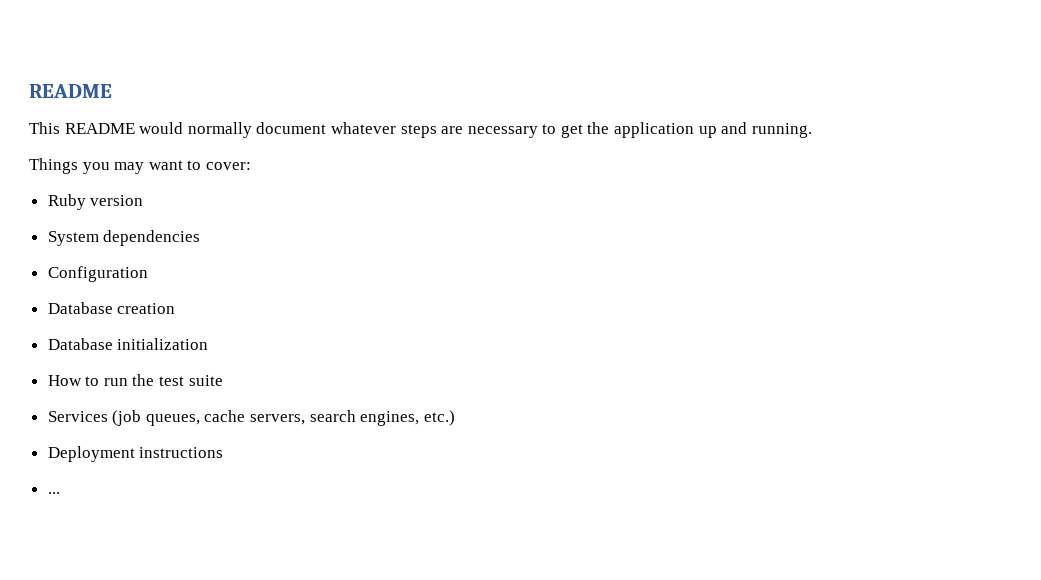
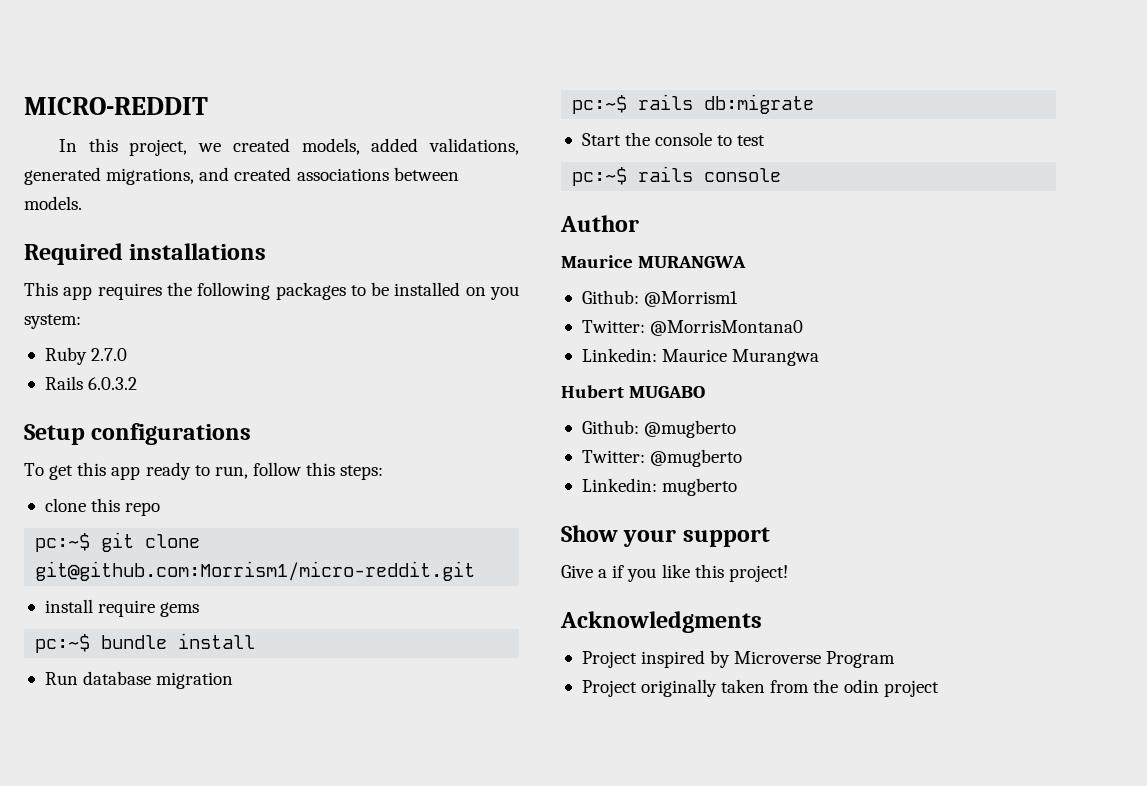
[29,84,112,98] [29,122,812,138] [29,158,251,174] [47,194,144,210] [47,230,201,246] [47,266,148,282] [47,302,176,314] [47,338,209,350] [47,374,223,386] [47,410,455,426] [47,446,224,462] [47,492,60,494] README // This README would normally document whatever steps are necessary to get the application up and running. // Things you may want to cover: // Ruby version // System dependencies // Configuration // Database creation // Database initialization // How to run the test suite // Services (job queues, cache servers, search engines, etc.) // Deployment instructions // ... -> [24,97,208,115] [59,138,519,156] [24,167,459,185] [24,196,82,210] [24,243,267,265] [24,282,519,300] [24,314,81,329] [44,347,128,365] [44,376,138,390] [24,423,252,445] [24,462,384,480] [44,498,161,516] [35,532,201,552] [35,561,476,581] [44,599,200,617] [35,633,256,653] [44,671,234,689] [572,94,815,114] [581,132,766,146] [572,166,782,186] [560,215,639,232] [561,255,747,268] [581,290,739,307] [581,320,804,336] [581,348,820,366] [561,385,706,398] [581,420,737,438] [581,449,743,467] [581,478,738,496] [561,525,770,547] [561,564,788,582] [560,611,762,633] [581,650,896,668] [581,679,939,697] MICRO-REDDIT // In this project, we created models, added validations, generated migrations, and created associations between models. // Required installations // This app requires the following packages to be installed on you system: // Ruby 2.7.0 // Rails 6.0.3.2 // Setup configurations // To get this app ready to run, follow this steps: // clone this repo // pc:~$ git clone git@github.com:Morrism1/micro-reddit.git // install require gems // pc:~$ bundle install // Run database migration // pc:~$ rails db:migrate // Start the console to test // pc:~$ rails console // Author // Maurice MURANGWA // Github: @Morrism1 // Twitter: @MorrisMontana0 // Linkedin: Maurice Murangwa // Hubert MUGABO // Github: @mugberto // Twitter: @mugberto // Linkedin: mugberto // Show your support // Give a if you like this project! // Acknowledgments // Project inspired by Microverse Program // Project originally taken from the odin project

